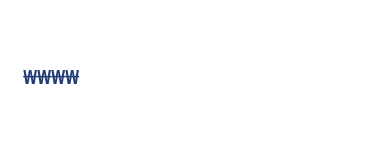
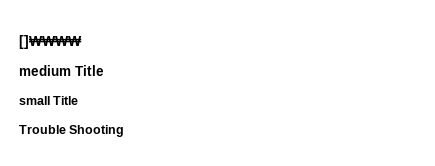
[23,70,80,84] ₩₩₩₩ -> [19,35,82,49] [19,65,104,76] [19,96,79,105] [19,125,125,137] []₩₩₩₩ // medium Title // small Title // Trouble Shooting

